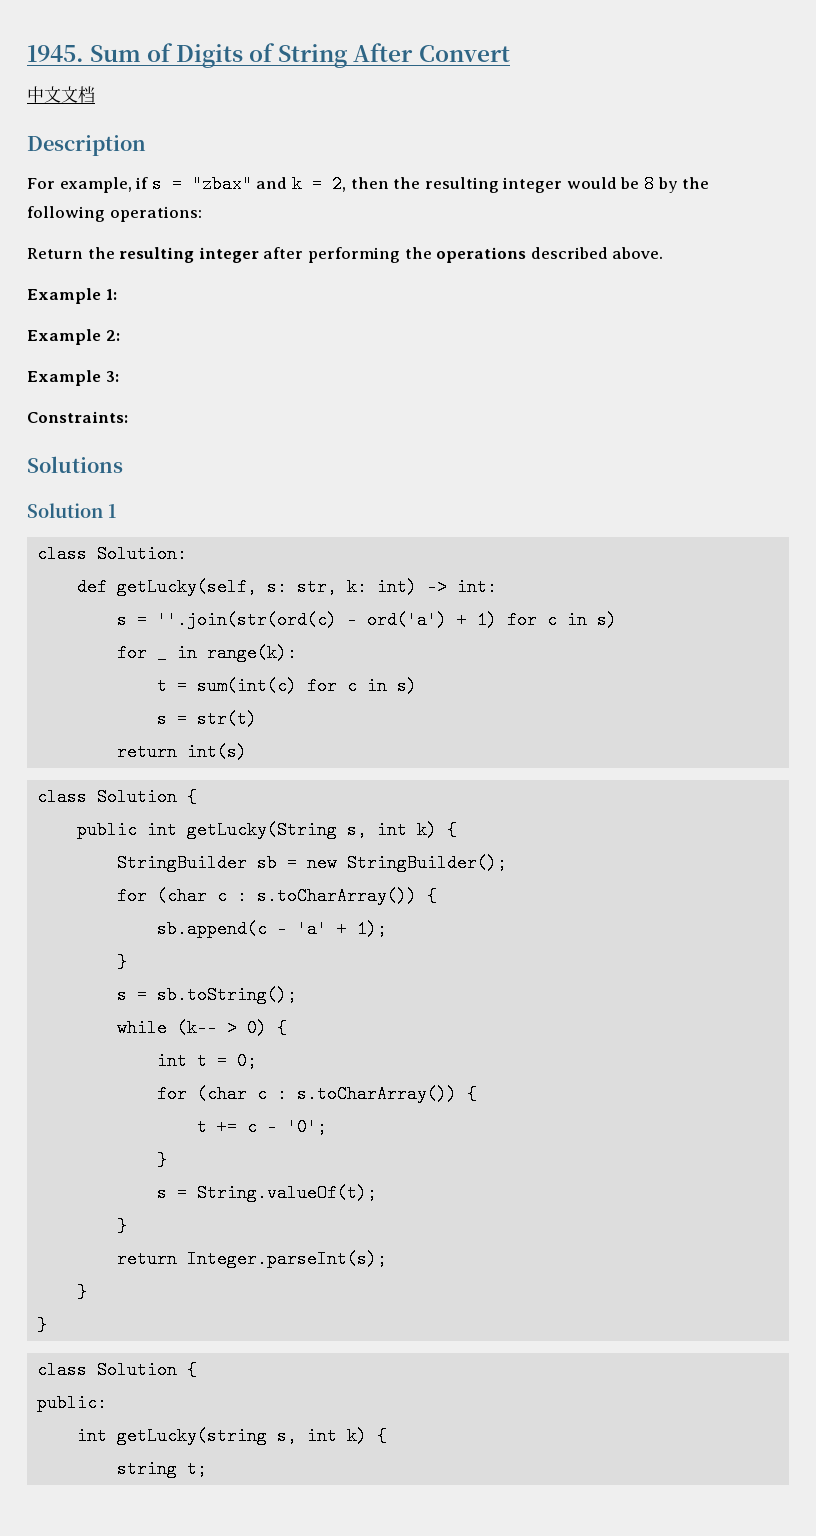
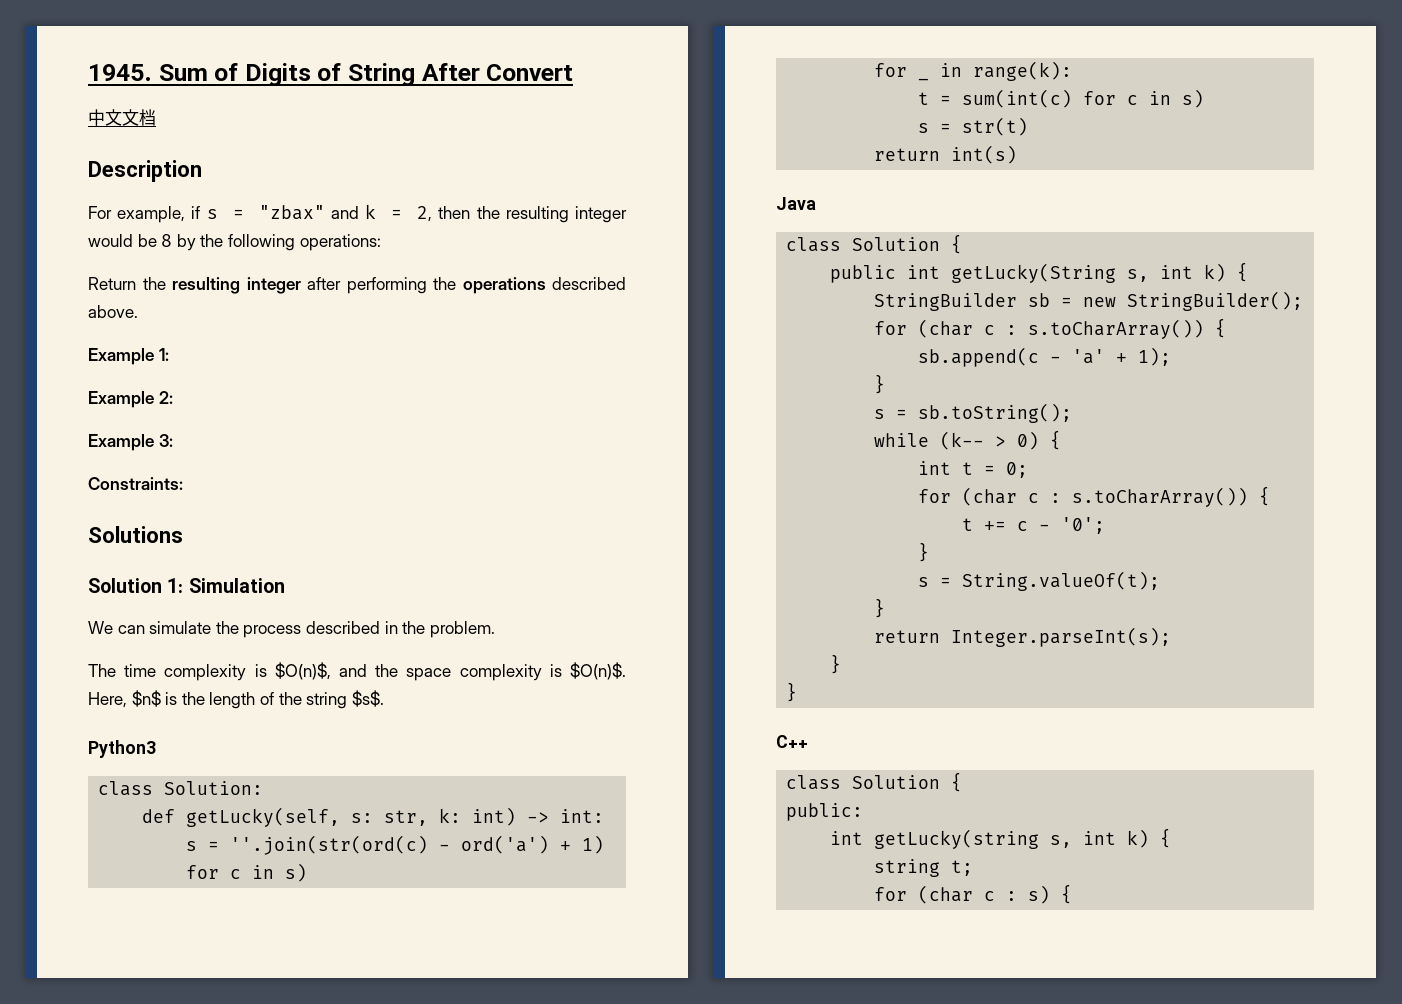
[108,504,116,518] 1 -> [167,578,285,593] [88,621,495,638] [88,662,626,681] [88,690,384,709] [88,740,156,758] 1: Simulation // We can simulate the process described in the problem. // The time complexity is $O(n)$, and the space complexity is $O(n)$. Here, $n$ is the length of the string $s$. // Python3
(248, 752) none -> [776,197,816,210] // Java
(48, 1325) none -> [776,735,808,748] // C++
(208, 1469) none -> [874,884,1073,904] // for (char c : s) {

